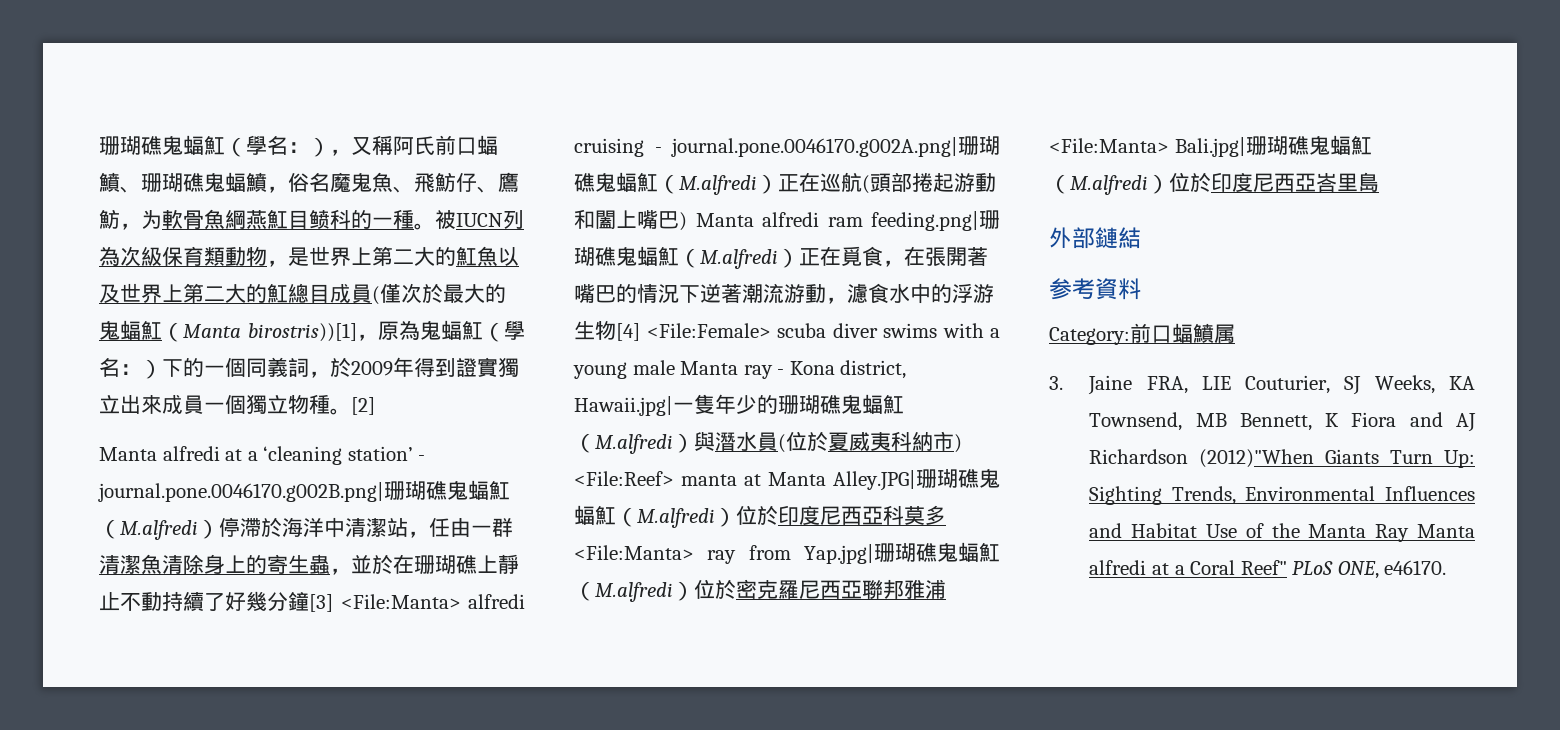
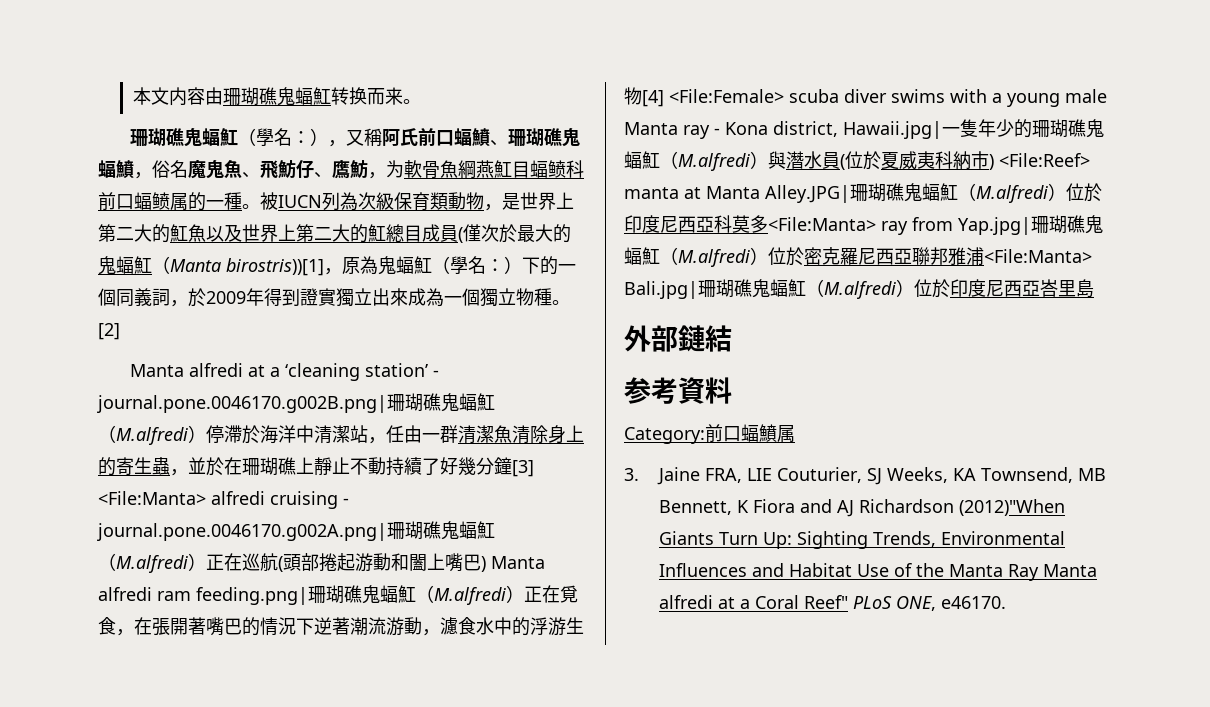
(99, 145) none -> [133,87,422,106] 本文内容由珊瑚礁鬼蝠魟转换而来。 //
[309,209,351,229] 鲼科 -> [530,160,584,178] [98,192,188,210] 蝠鲼科前口蝠鲼属
[183,395,204,415] 員 -> [426,288,444,307] 為

